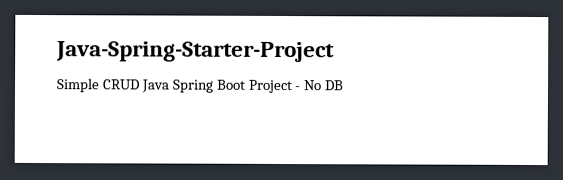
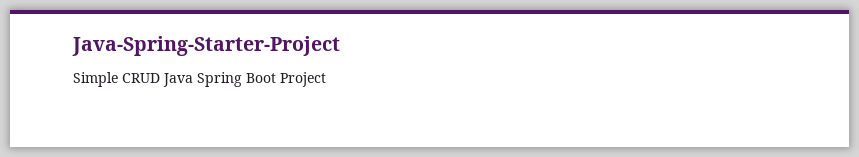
[294,80,345,91] - No DB -> (326, 79) none

